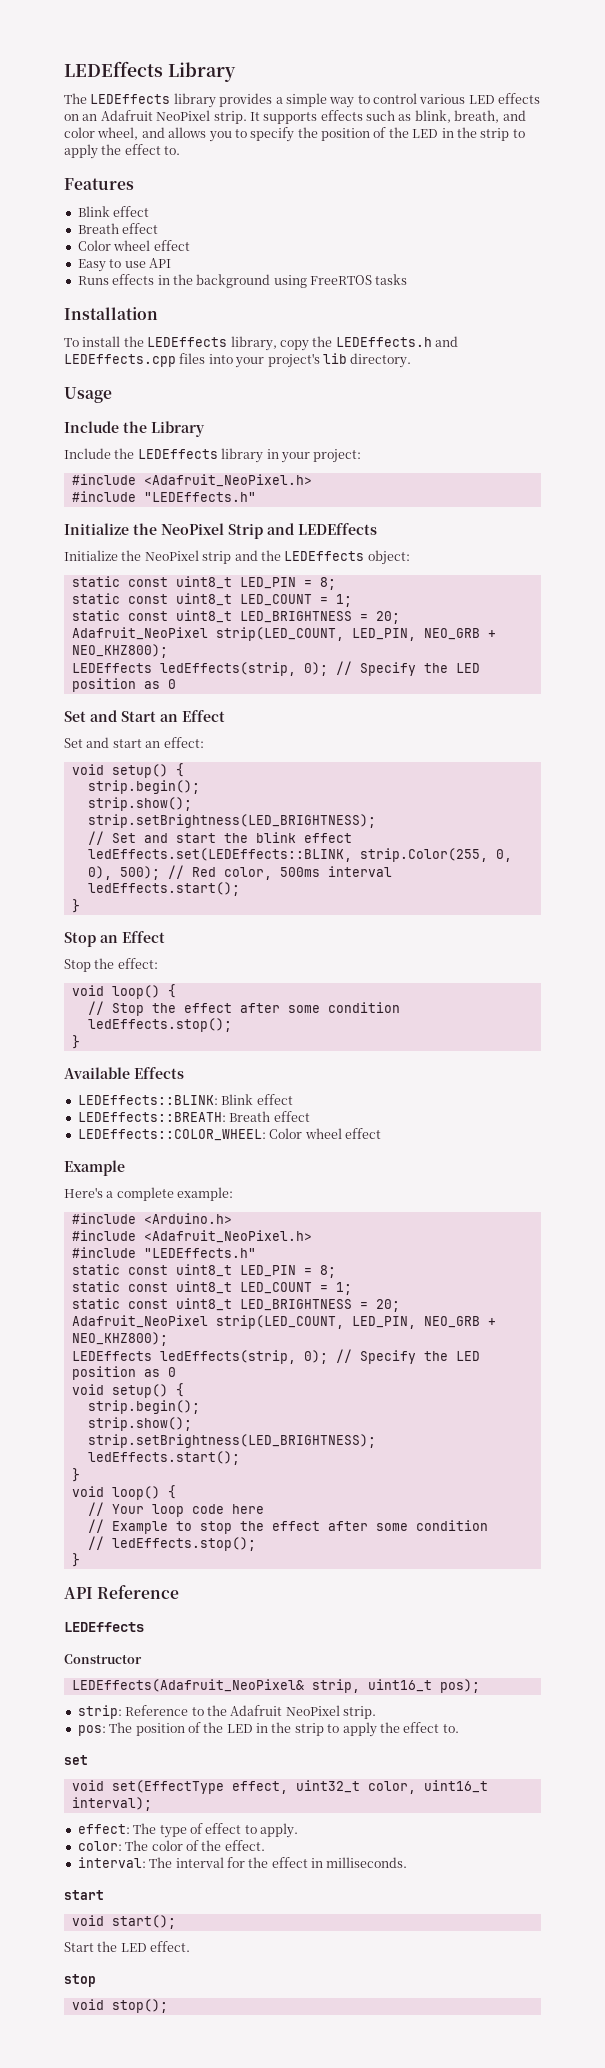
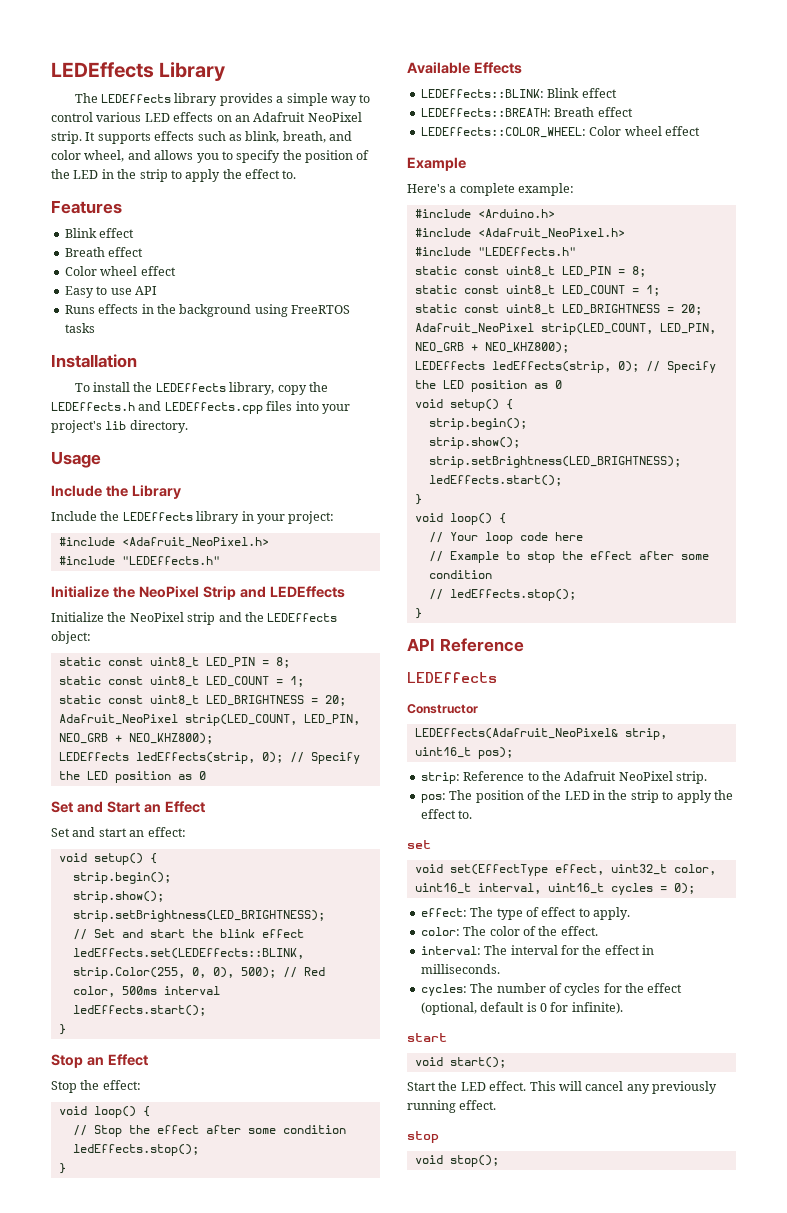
[71,1797,152,1811] interval); -> [477,883,695,895] interval, uint16_t cycles = 0);
(408, 1862) none -> [420,983,683,996] [420,1002,623,1015] // cycles: The number of cycles for the effect (optional, default is 0 for infinite).
(191, 1946) none -> [529,1081,717,1094] [407,1100,497,1113] This will cancel any previously running effect.

